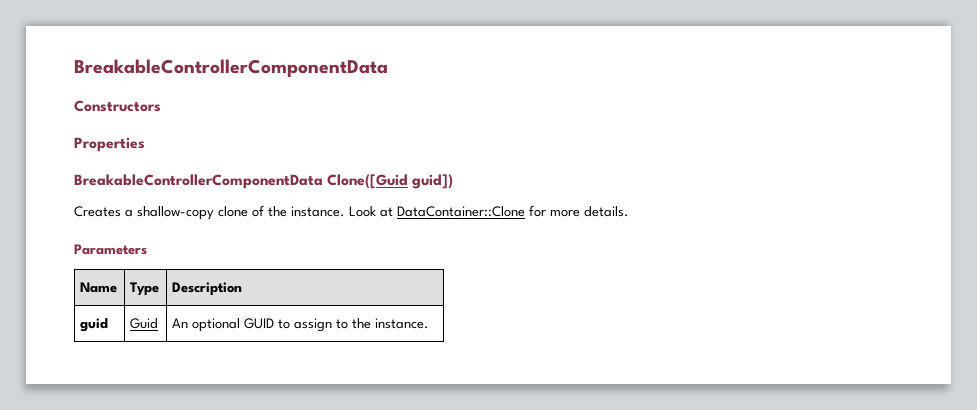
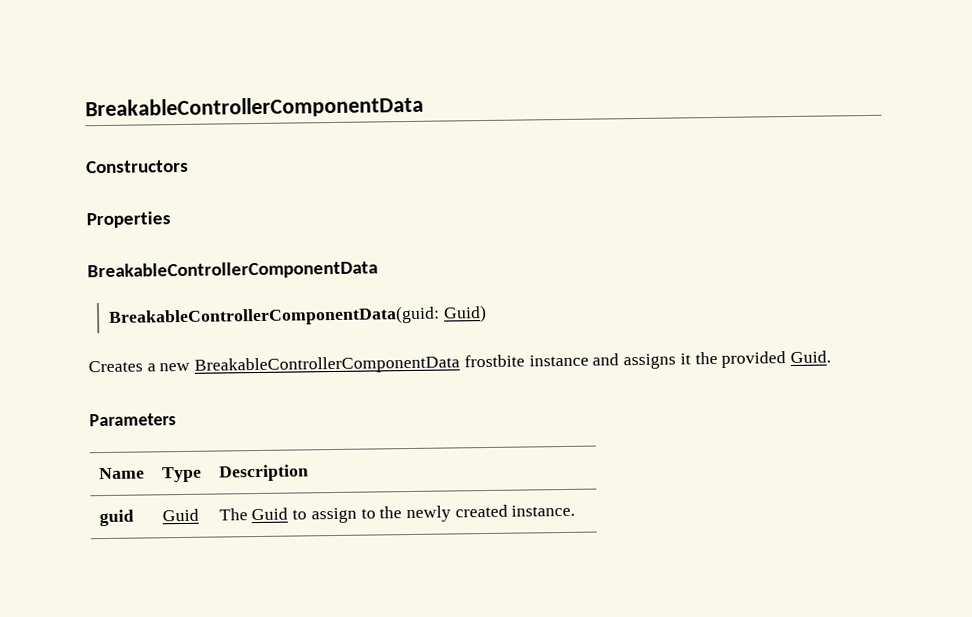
[327,174,454,189] Clone([Guid guid]) -> [107,305,487,327] // BreakableControllerComponentData(guid: Guid)
[137,205,629,220] shallow-copy clone of the instance. Look at DataContainer::Clone for more details. -> [159,350,831,375] new BreakableControllerComponentData frostbite instance and assigns it the provided Guid.
[172,318,275,332] An optional GUID -> [218,507,289,521] The Guid
(372, 323) none -> [405,504,508,523] newly created

